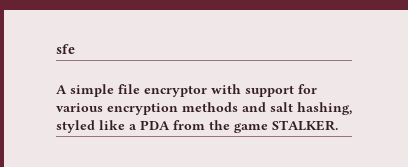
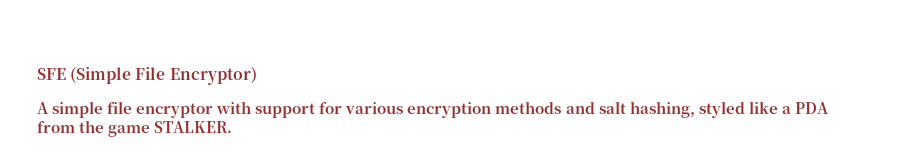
[56,44,75,54] sfe -> [37,67,257,85] SFE (Simple File Encryptor)

